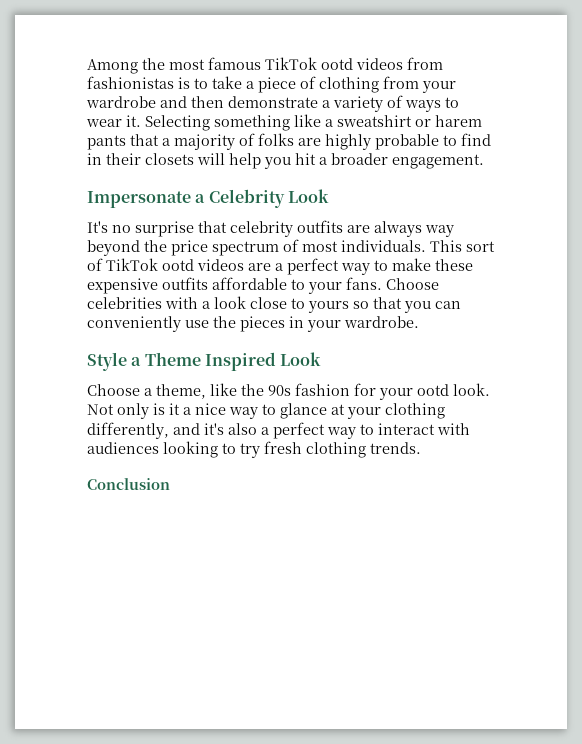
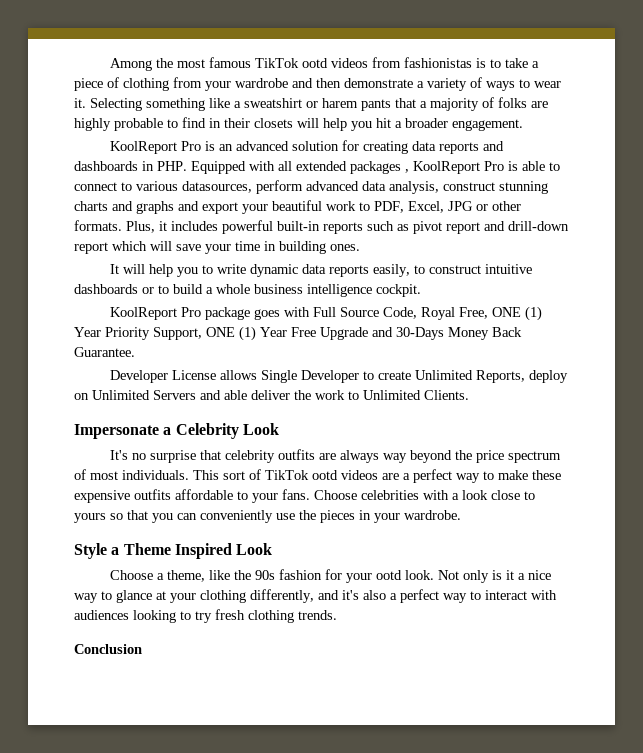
(484, 161) none -> [110,140,505,154] [74,161,560,174] [74,180,548,194] [74,200,521,214] [74,220,569,234] [74,241,360,254] [110,264,533,277] [74,284,421,297] [110,306,543,321] [74,326,522,341] [74,347,135,357] [110,370,569,383] [74,390,469,400] // KoolReport Pro is an advanced solution for creating data reports and dashboards in PHP. Equipped with all extended packages , KoolReport Pro is able to connect to various datasources, perform advanced data analysis, construct stunning charts and graphs and export your beautiful work to PDF, Excel, JPG or other formats. Plus, it includes powerful built-in reports such as pivot report and drill-down report which will save your time in building ones. // It will help you to write dynamic data reports easily, to construct intuitive dashboards or to build a whole business intelligence cockpit. // KoolReport Pro package goes with Full Source Code, Royal Free, ONE (1) Year Priority Support, ONE (1) Year Free Upgrade and 30-Days Money Back Guarantee. // Developer License allows Single Developer to create Unlimited Reports, deploy on Unlimited Servers and able deliver the work to Unlimited Clients.

